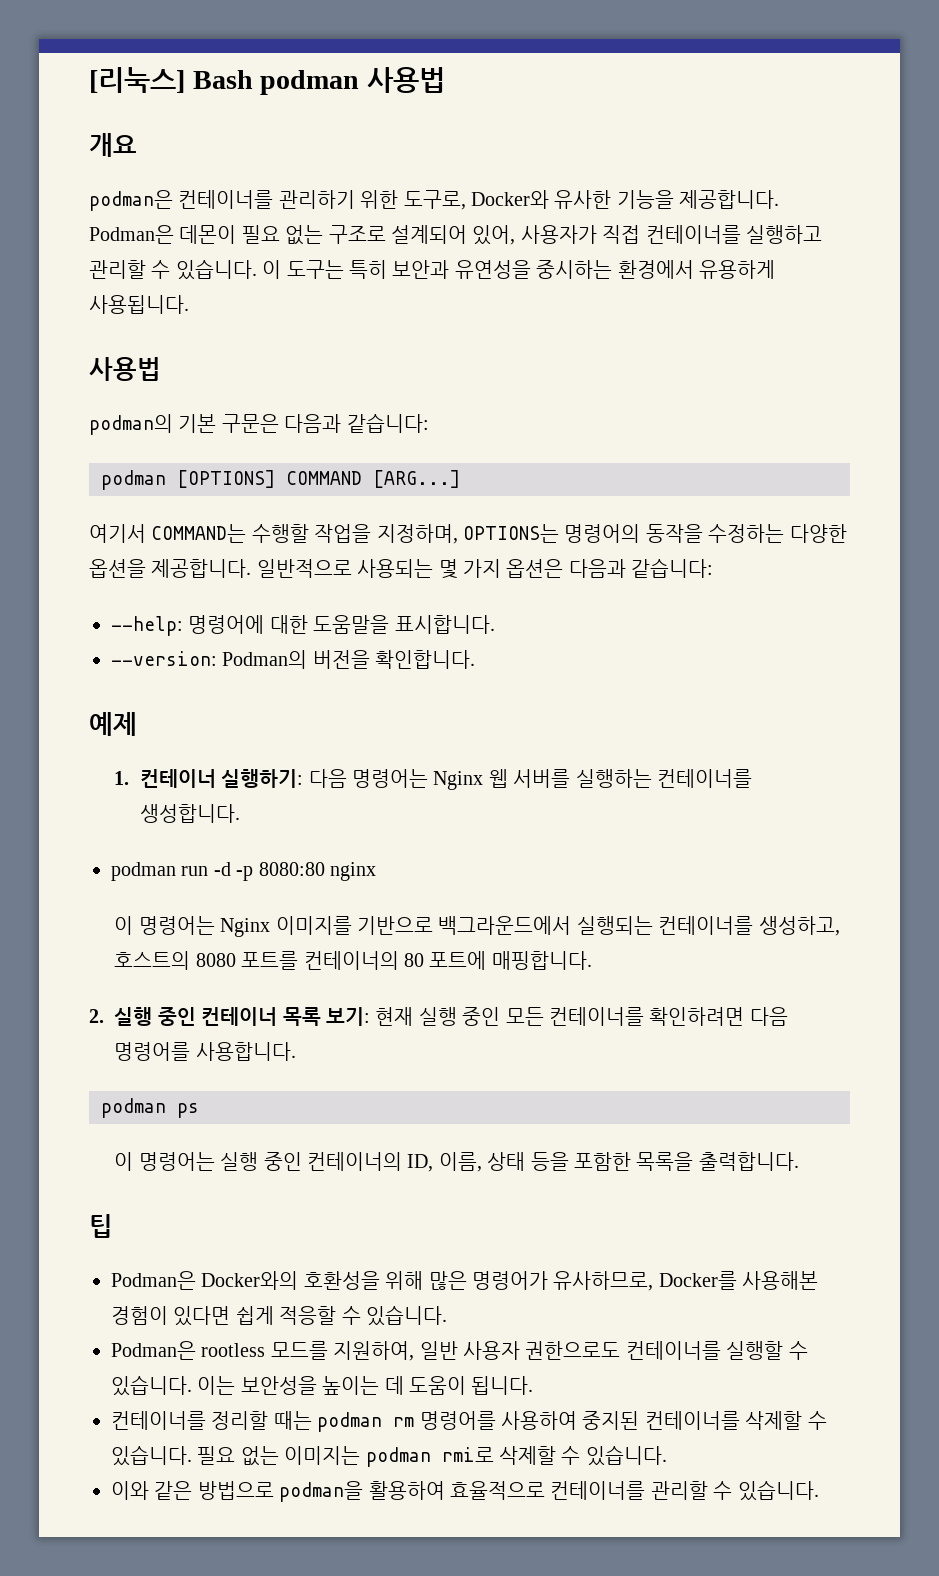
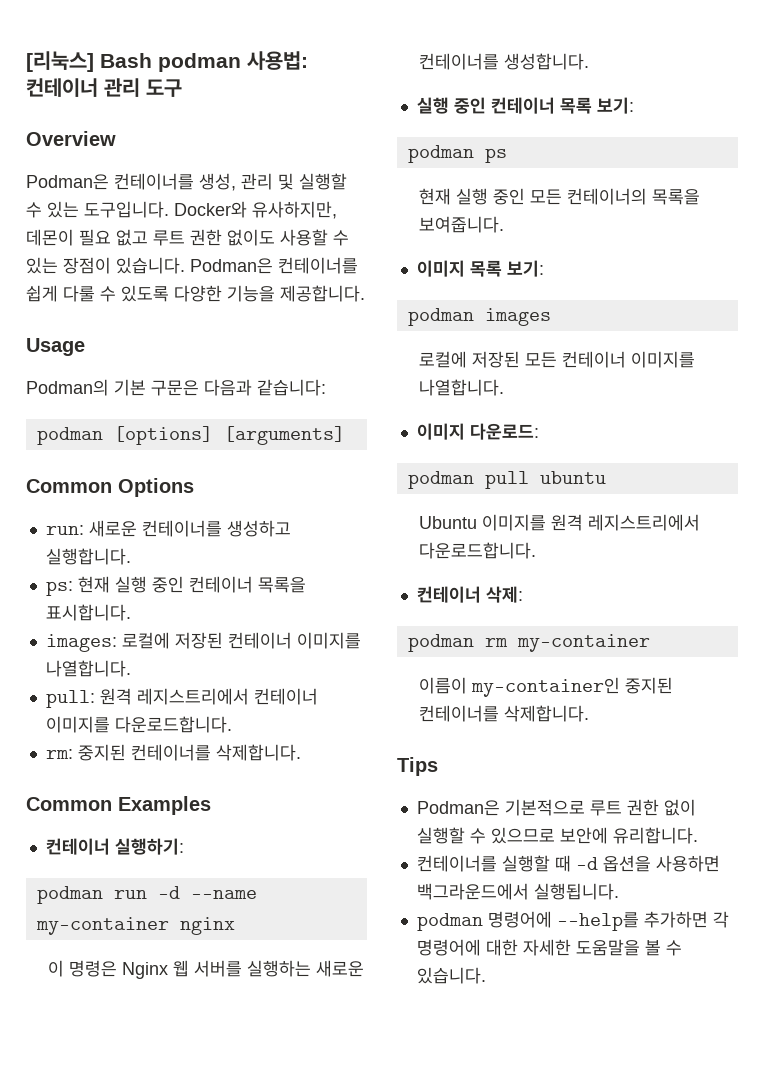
[366,67,445,93] [89,133,137,157] [89,190,780,211] [89,225,822,245] [89,259,775,280] [89,295,189,314] [89,357,161,381] [89,414,173,435] 사용법 // 개요 // podman은 컨테이너를 관리하기 위한 도구로, Docker와 유사한 기능을 제공합니다. Podman은 데몬이 필요 없는 구조로 설계되어 있어, 사용자가 직접 컨테이너를 실행하고 관리할 수 있습니다. 이 도구는 특히 보안과 유연성을 중시하는 환경에서 유용하게 사용됩니다. // 사용법 // podman의 -> [247,51,308,70] [26,78,182,97] [26,131,116,146] [26,173,347,191] [26,201,337,219] [26,229,349,246] [26,257,358,274] [26,285,365,302] [26,338,85,356] [26,379,109,396] 사용법: 컨테이너 관리 도구 // Overview // Podman은 컨테이너를 생성, 관리 및 실행할 수 있는 도구입니다. Docker와 유사하지만, 데몬이 필요 없고 루트 권한 없이도 사용할 수 있는 장점이 있습니다. Podman은 컨테이너를 쉽게 다룰 수 있도록 다양한 기능을 제공합니다. // Usage // Podman의
[177,470,460,488] [89,524,847,544] [89,558,714,579] [111,615,495,636] [111,650,476,669] [89,712,137,736] [114,769,429,788] [OPTIONS] COMMAND [ARG...] // 여기서 COMMAND는 수행할 작업을 지정하며, OPTIONS는 명령어의 동작을 수정하는 다양한 옵션을 제공합니다. 일반적으로 사용되는 몇 가지 옵션은 다음과 같습니다: // --help: 명령어에 대한 도움말을 표시합니다. // --version: Podman의 버전을 확인합니다. // 예제 // 1. 컨테이너 실행하기: 다음 명령어는 -> [113,426,345,445] [26,478,194,497] [45,520,291,537] [45,548,131,565] [45,576,306,596] [45,604,131,621] [45,632,361,652] [45,660,131,677] [45,688,318,708] [45,716,232,733] [45,744,301,761] [26,796,211,815] [45,838,184,855] [36,886,257,904] [35,917,235,935] [47,960,117,977] [options] [arguments] // Common Options // run: 새로운 컨테이너를 생성하고 실행합니다. // ps: 현재 실행 중인 컨테이너 목록을 표시합니다. // images: 로컬에 저장된 컨테이너 이미지를 나열합니다. // pull: 원격 레지스트리에서 컨테이너 이미지를 다운로드합니다. // rm: 중지된 컨테이너를 삭제합니다. // Common Examples // 컨테이너 실행하기: // podman run -d --name my-container nginx // 이 명령은
(652, 778) none -> [315,960,364,977] 새로운
[111,862,376,881] [114,916,840,937] [114,951,592,970] [89,1009,104,1023] podman run -d -p 8080:80 nginx // 이 명령어는 Nginx 이미지를 기반으로 백그라운드에서 실행되는 컨테이너를 생성하고, 호스트의 8080 포트를 컨테이너의 80 포트에 매핑합니다. // 2. -> (589, 61) none
(371, 1016) none -> [407,145,507,163] // podman ps //
[549,1007,788,1026] [114,1042,296,1061] [101,1098,199,1118] [114,1152,799,1172] [89,1214,113,1238] [111,1271,819,1291] [111,1305,447,1326] [111,1341,808,1361] [111,1375,534,1396] [111,1411,827,1432] [111,1445,667,1467] [111,1481,708,1502] 컨테이너를 확인하려면 다음 명령어를 사용합니다. // podman ps // 이 명령어는 실행 중인 컨테이너의 ID, 이름, 상태 등을 포함한 목록을 출력합니다. // 팁 // Podman은 Docker와의 호환성을 위해 많은 명령어가 유사하므로, Docker를 사용해본 경험이 있다면 쉽게 적응할 수 있습니다. // Podman은 rootless 모드를 지원하여, 일반 사용자 권한으로도 컨테이너를 실행할 수 있습니다. 이는 보안성을 높이는 데 도움이 됩니다. // 컨테이너를 정리할 때는 podman rm 명령어를 사용하여 중지된 컨테이너를 삭제할 수 있습니다. 필요 없는 이미지는 podman rmi로 삭제할 수 있습니다. // 이와 같은 방법으로 podman을 활용하여 효율적으로 컨테이너를 관리할 -> [566,188,700,205] [418,216,504,233] [416,260,544,277] [407,308,551,326] [418,351,695,368] [418,379,504,396] [416,423,539,440] [407,471,606,489] [418,514,700,531] [418,542,536,559] [416,586,523,603] [407,634,650,652] [418,677,673,697] [418,705,589,722] [397,757,438,776] [416,799,696,816] [416,827,698,844] [416,855,720,872] [416,883,619,900] [416,911,729,931] [416,939,661,956] 컨테이너의 목록을 보여줍니다. // 이미지 목록 보기: // podman images // 로컬에 저장된 모든 컨테이너 이미지를 나열합니다. // 이미지 다운로드: // podman pull ubuntu // Ubuntu 이미지를 원격 레지스트리에서 다운로드합니다. // 컨테이너 삭제: // podman rm my-container // 이름이 my-container인 중지된 컨테이너를 삭제합니다. // Tips // Podman은 기본적으로 루트 권한 없이 실행할 수 있으므로 보안에 유리합니다. // 컨테이너를 실행할 때 -d 옵션을 사용하면 백그라운드에서 실행됩니다. // podman 명령어에 --help를 추가하면 각 명령어에 대한 자세한 도움말을 볼

